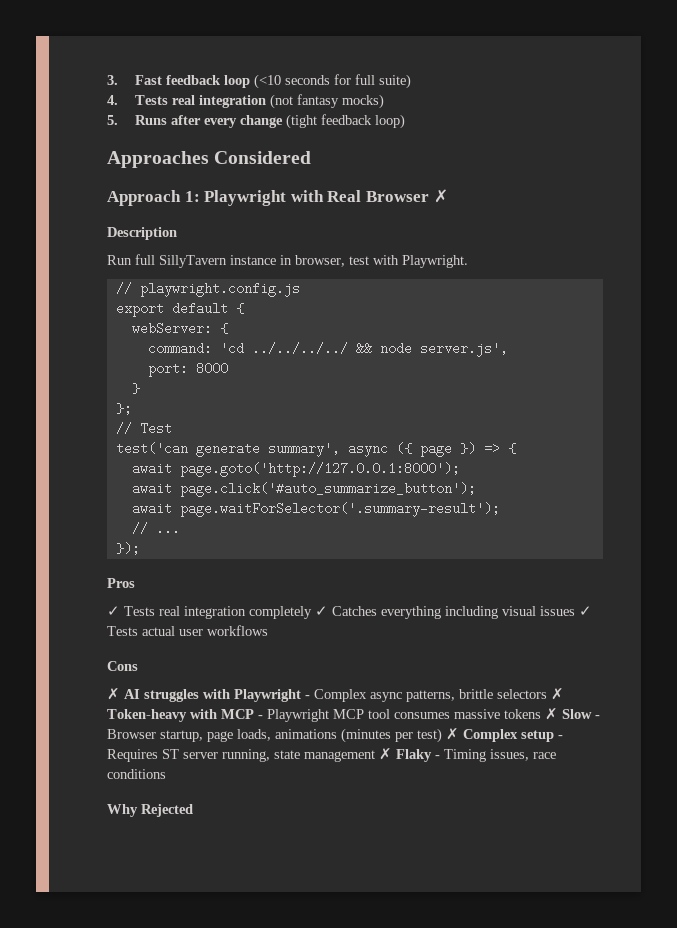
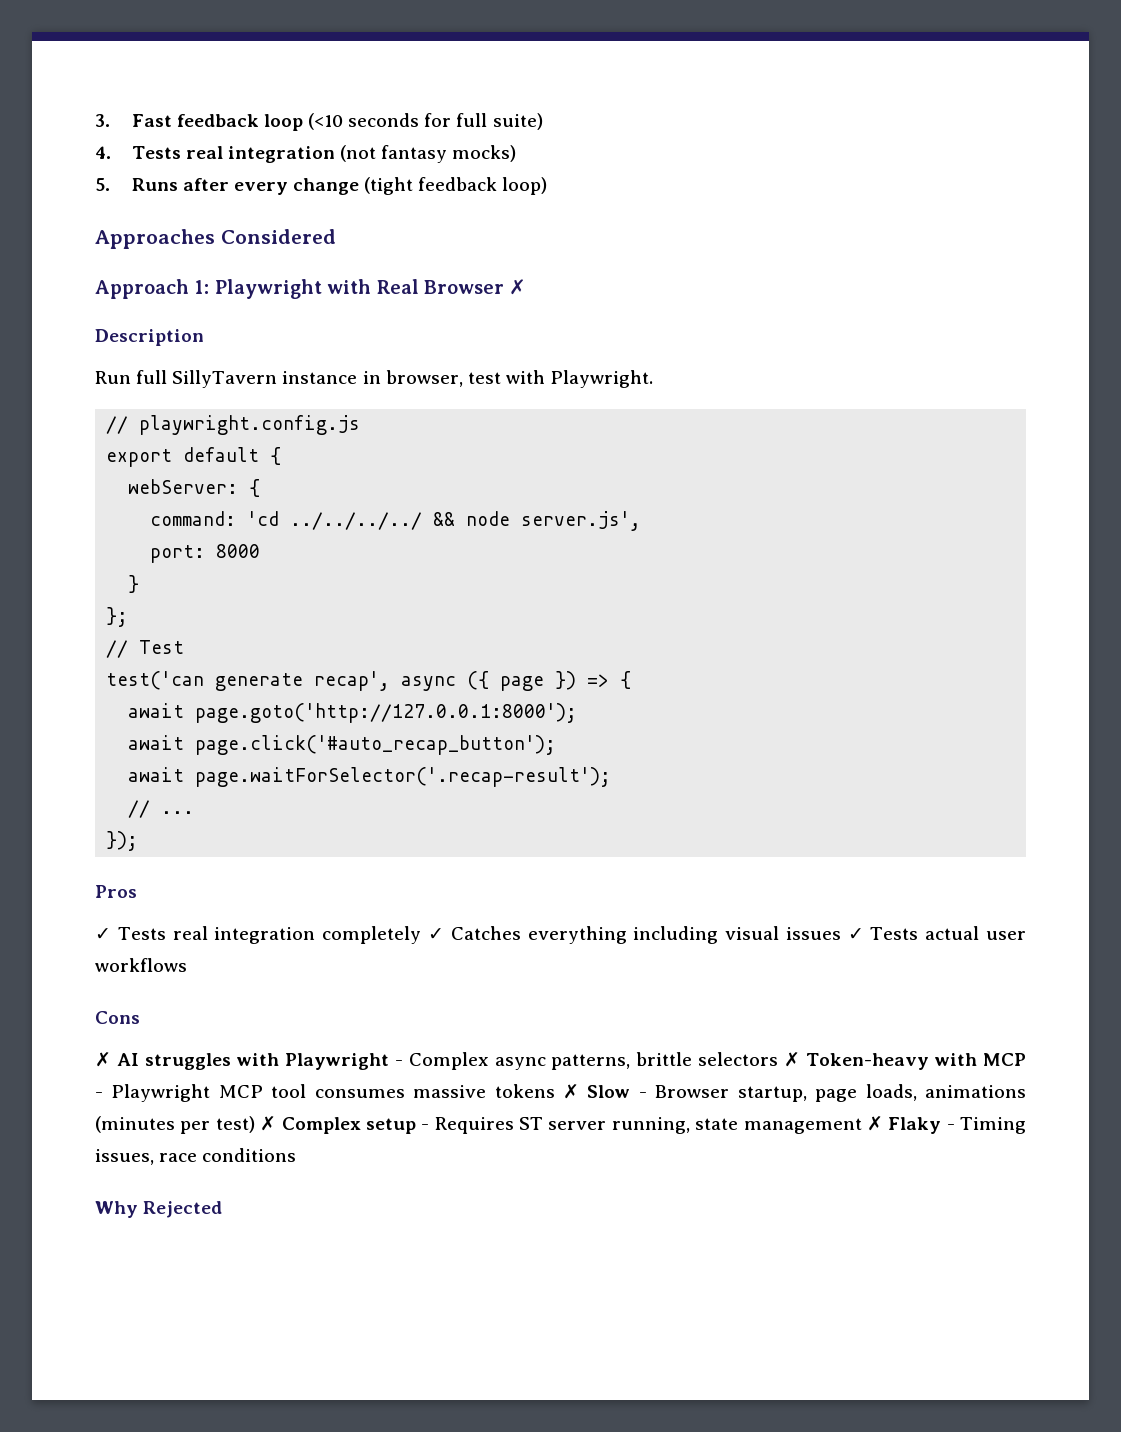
[267,442,340,457] summary', -> [314,671,391,691] recap',
[179,482,476,497] [131,502,500,517] page.click('#auto_summarize_button'); // await page.waitForSelector('.summary-result'); -> [195,735,557,755] [128,767,612,787] page.click('#auto_recap_button'); // await page.waitForSelector('.recap-result');

